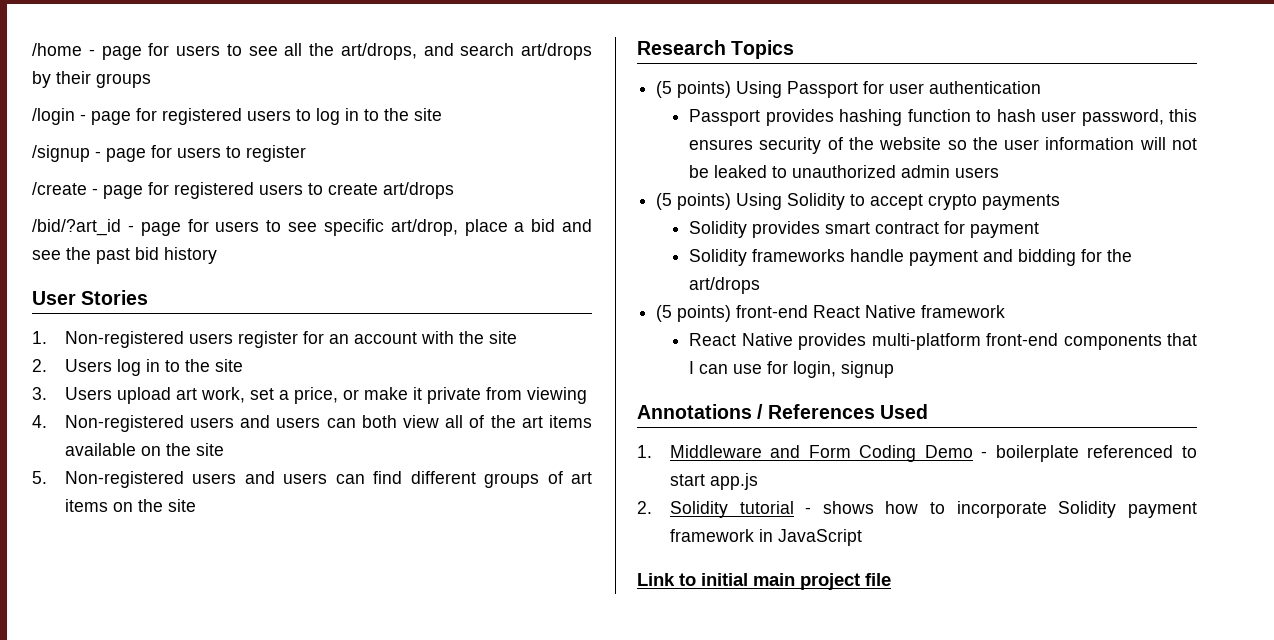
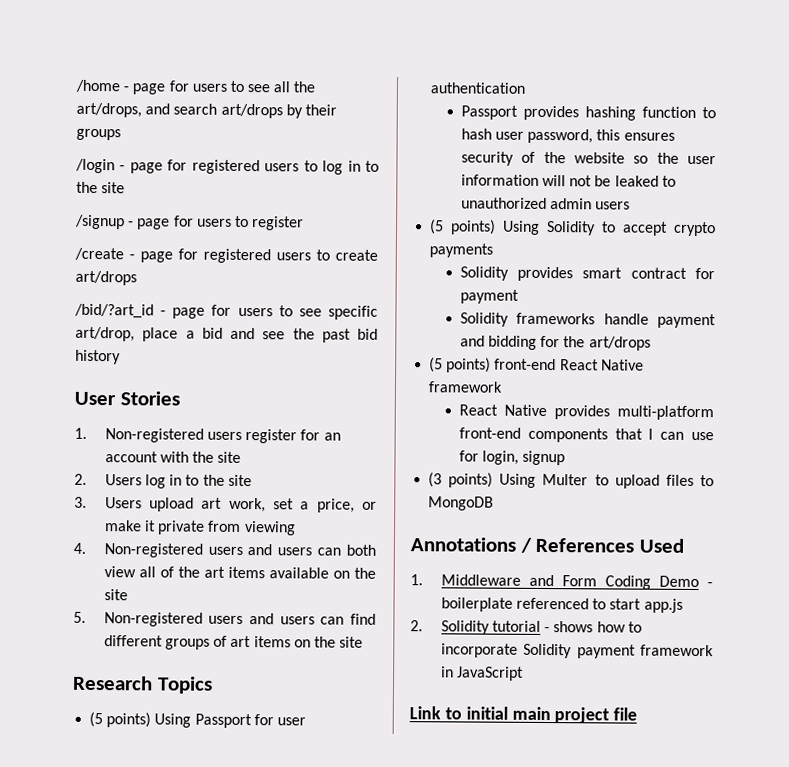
(895, 369) none -> [428,472,714,489] [428,496,495,511] // (3 points) Using Multer to upload files to MongoDB

